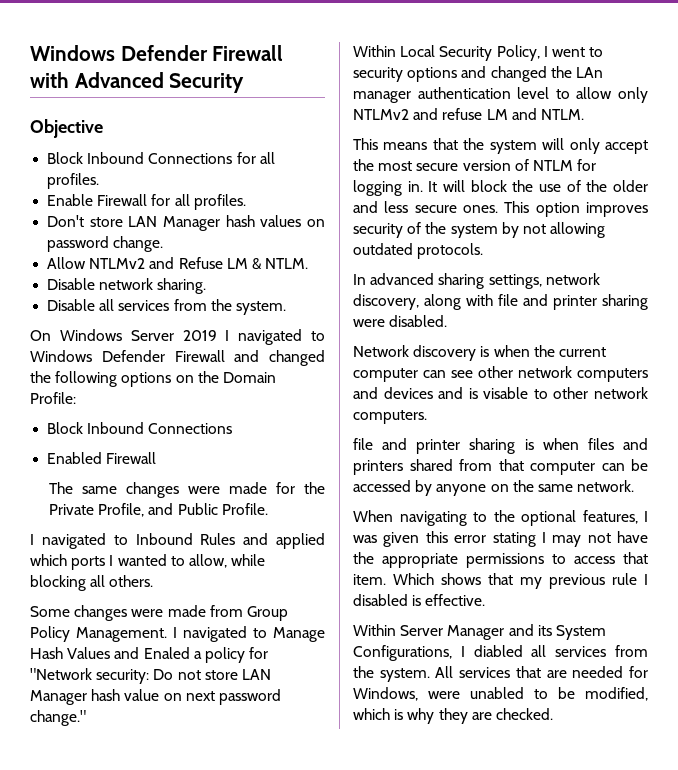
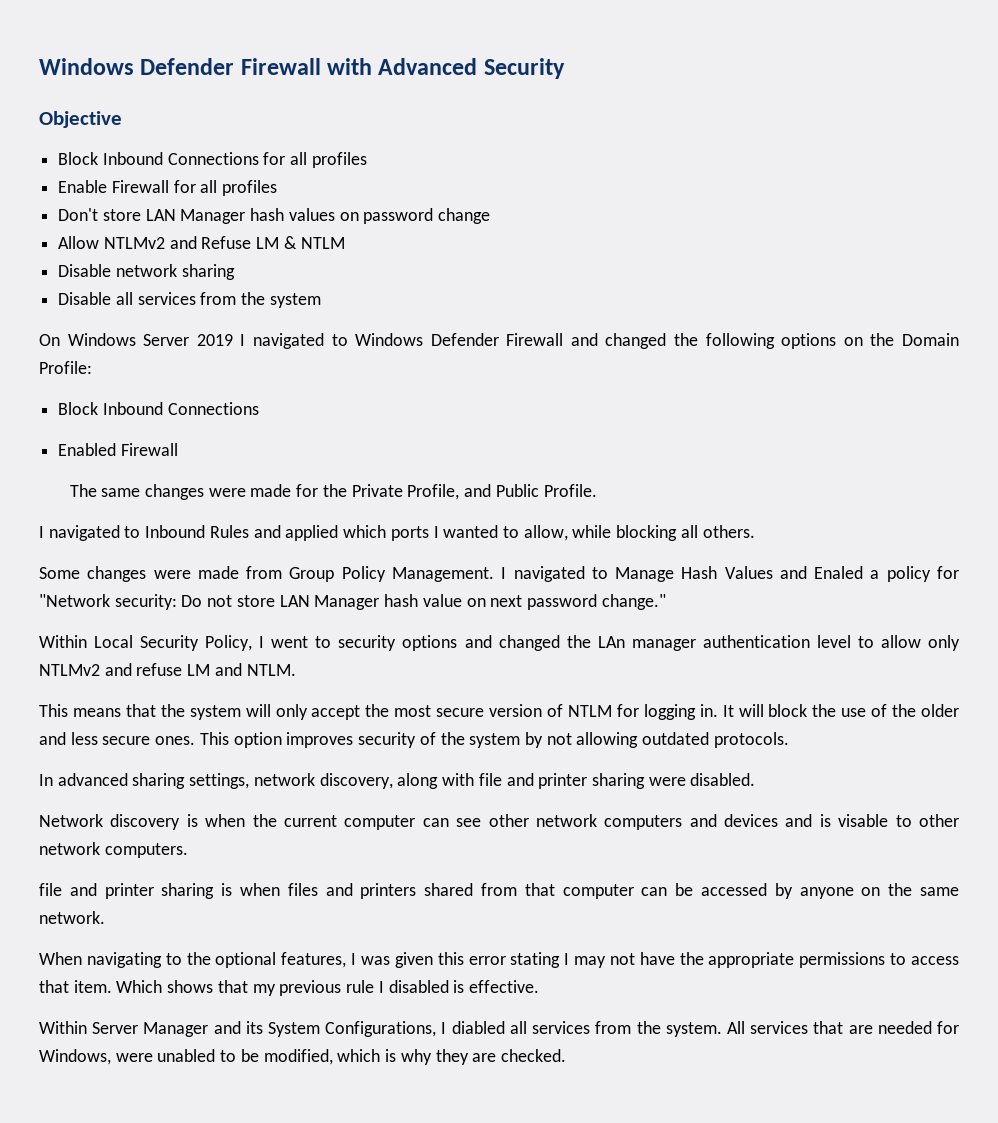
[47,173,100,189] profiles. -> [311,152,367,168] profiles
[193,194,246,210] profiles. -> [222,180,278,196] profiles
[113,236,164,252] change. -> [438,208,491,224] change
[265,258,309,269] NTLM. -> [300,237,345,249] NTLM
[157,278,207,294] sharing. -> [181,264,235,280] sharing
[235,301,286,315] system. -> [269,293,321,308] system

